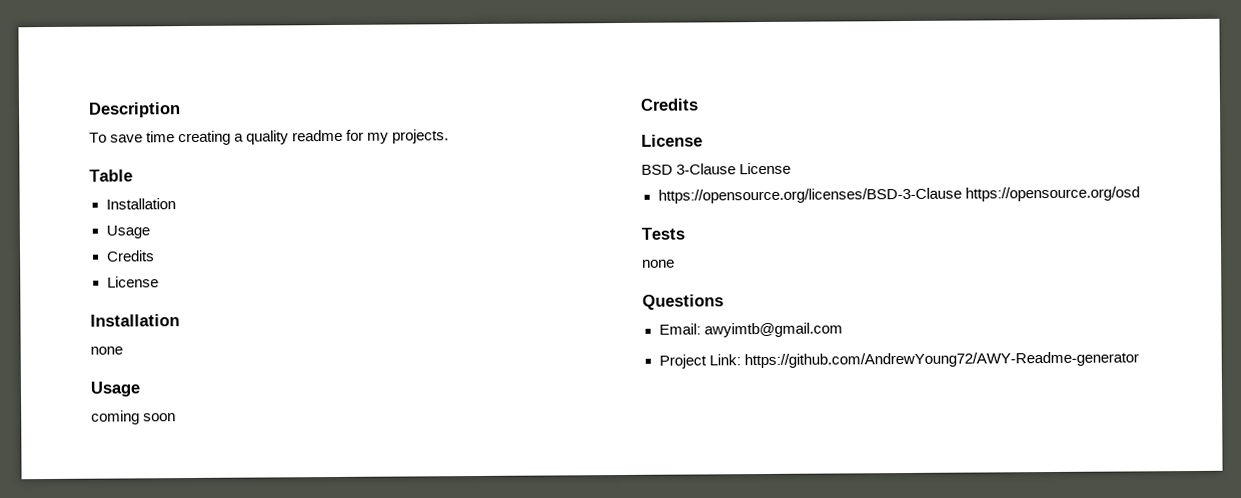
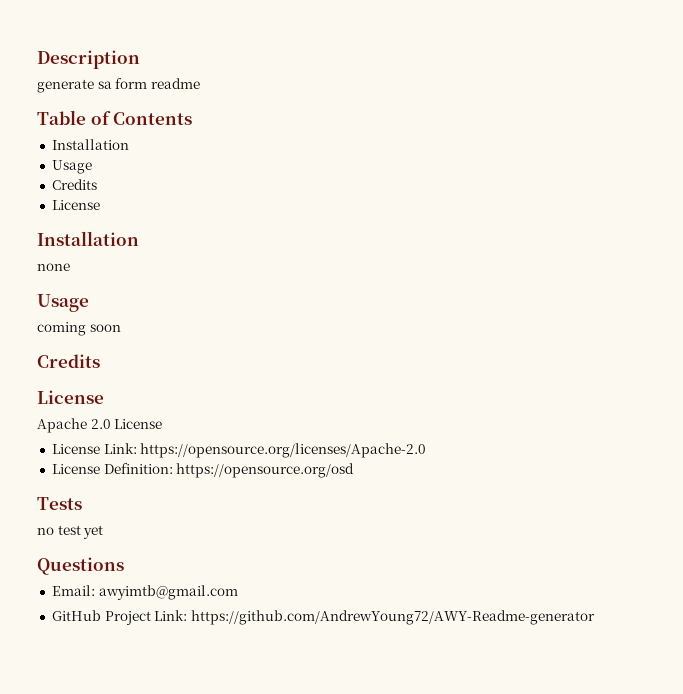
[89,129,450,146] To save time creating a quality readme for my projects. -> [37,78,200,93] generate sa form readme
(133, 175) none -> [90,111,193,125] of Contents
[641,162,792,175] [657,187,962,204] BSD 3-Clause License // https://opensource.org/licenses/BSD-3-Clause -> [37,418,163,433] [51,443,427,458] [51,463,173,474] Apache 2.0 License // License Link: https://opensource.org/licenses/Apache-2.0 // License Definition:
[642,259,675,268] // none -> [37,525,104,539] // no test yet
(843, 330) none -> [51,610,101,621] GitHub

